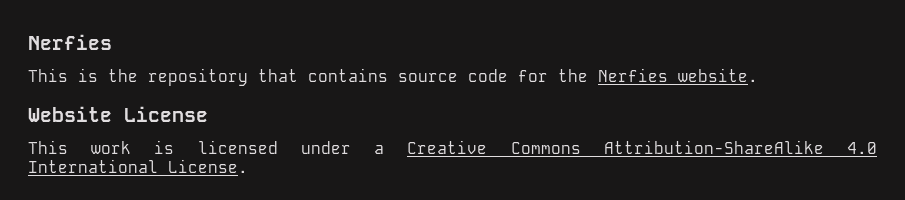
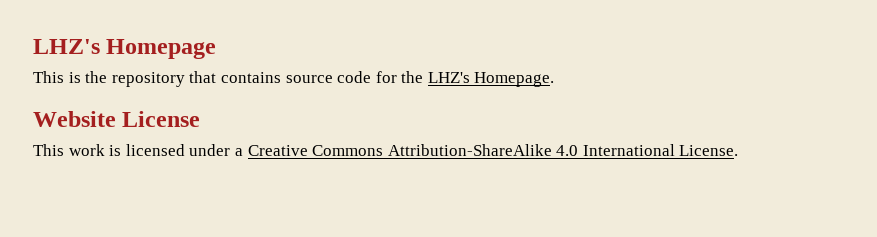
[28,34,112,50] Nerfies -> [33,39,217,59] LHZ's Homepage
[598,68,758,82] Nerfies website. -> [427,72,555,87] LHZ's Homepage.

